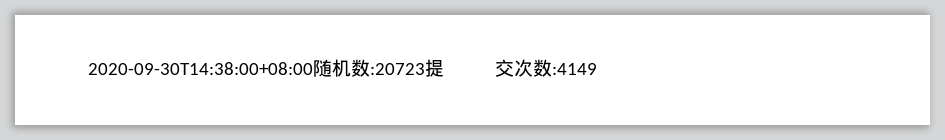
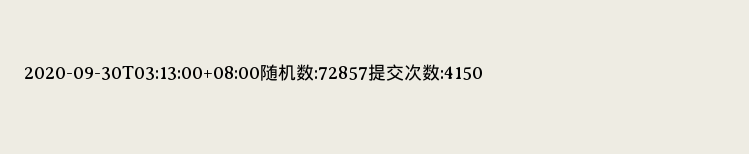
[88,59,425,77] 2020-09-30T14:38:00+08:00随机数:20723 -> [24,64,368,81] 2020-09-30T03:13:00+08:00随机数:72857
[552,63,597,75] :4149 -> [440,66,483,80] :4150

